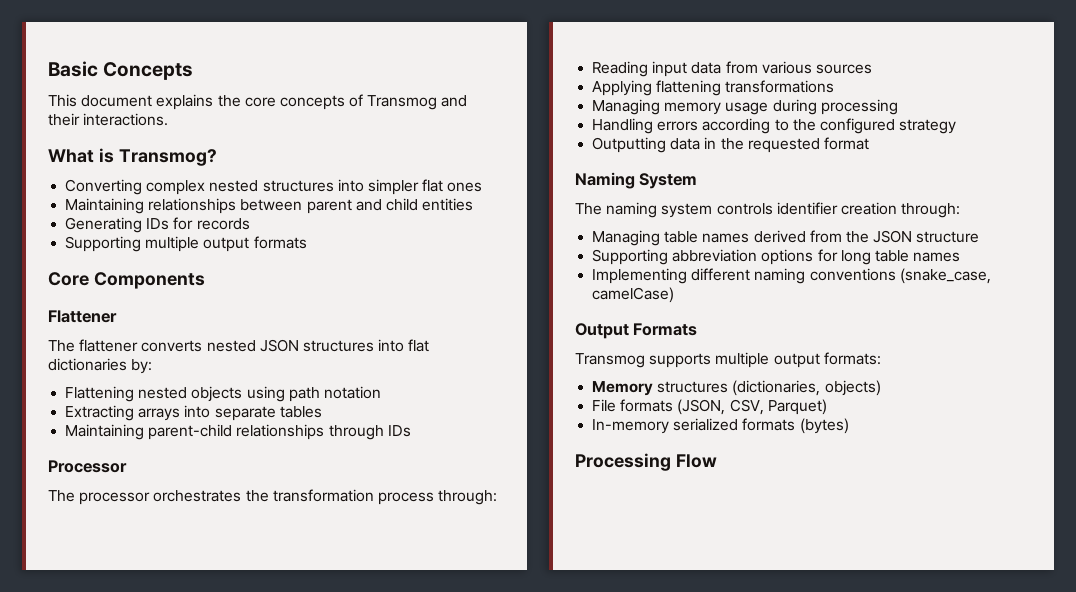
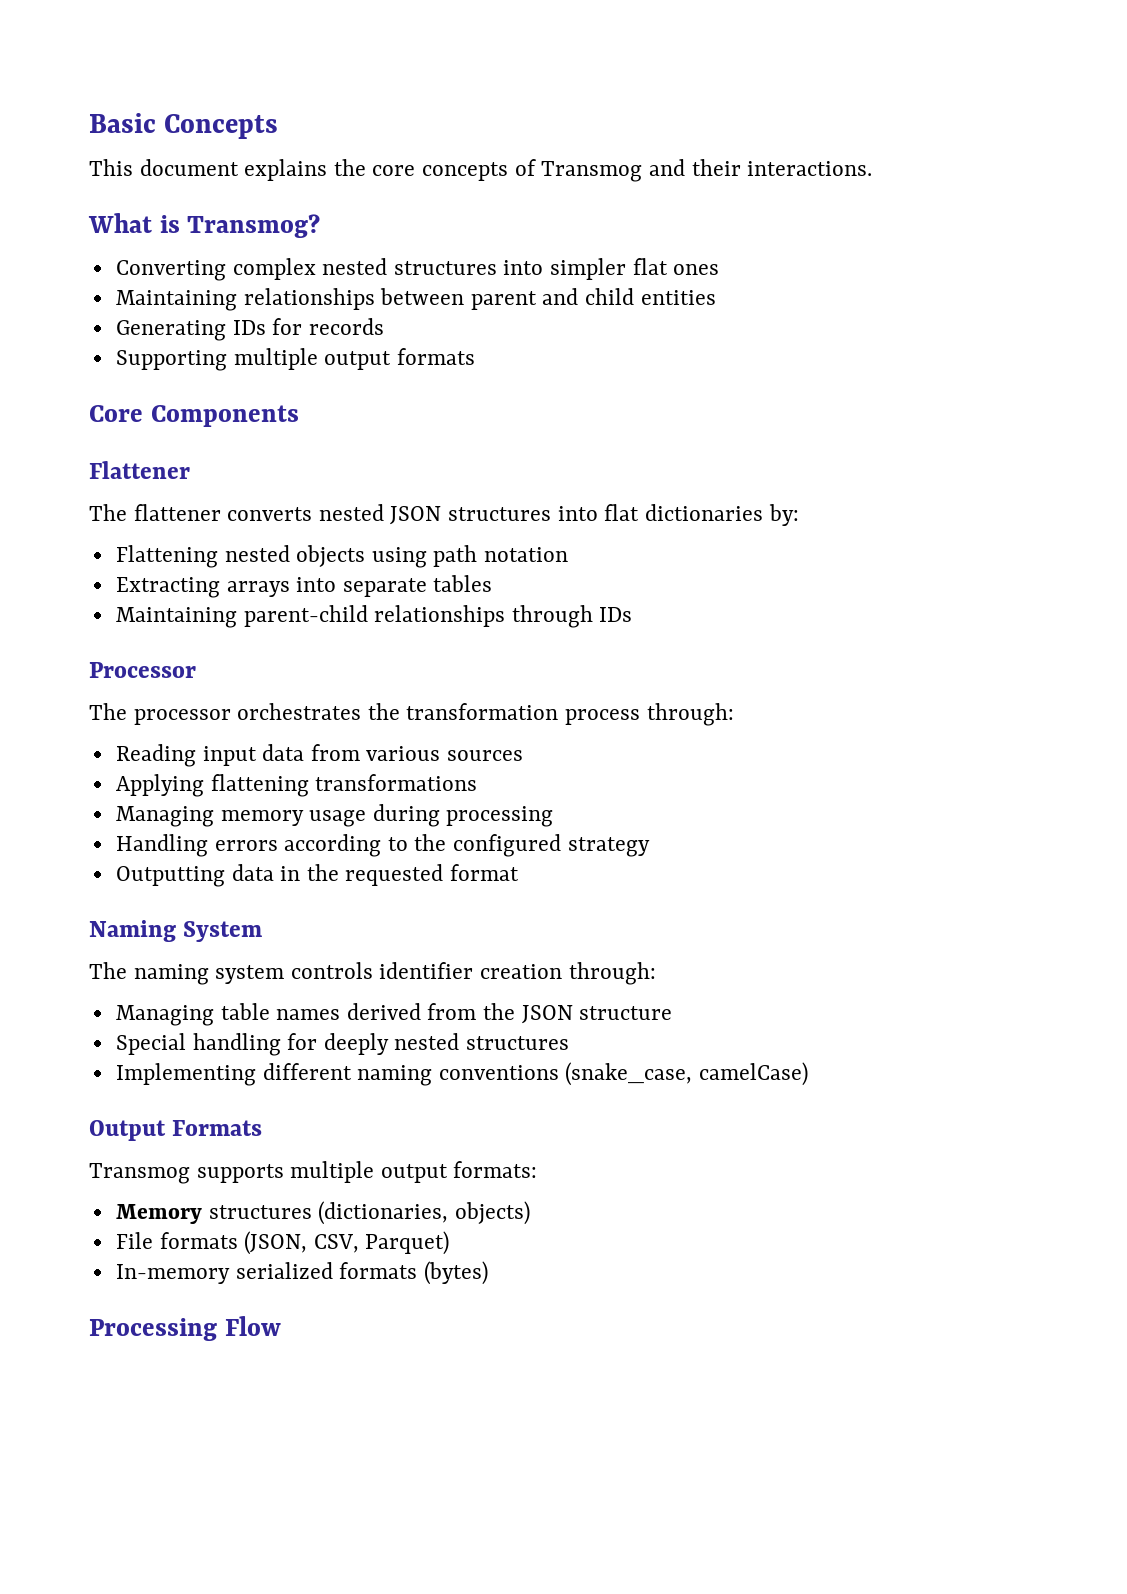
[592,249,961,265] Supporting abbreviation options for long table names -> [115,1033,570,1056] Special handling for deeply nested structures

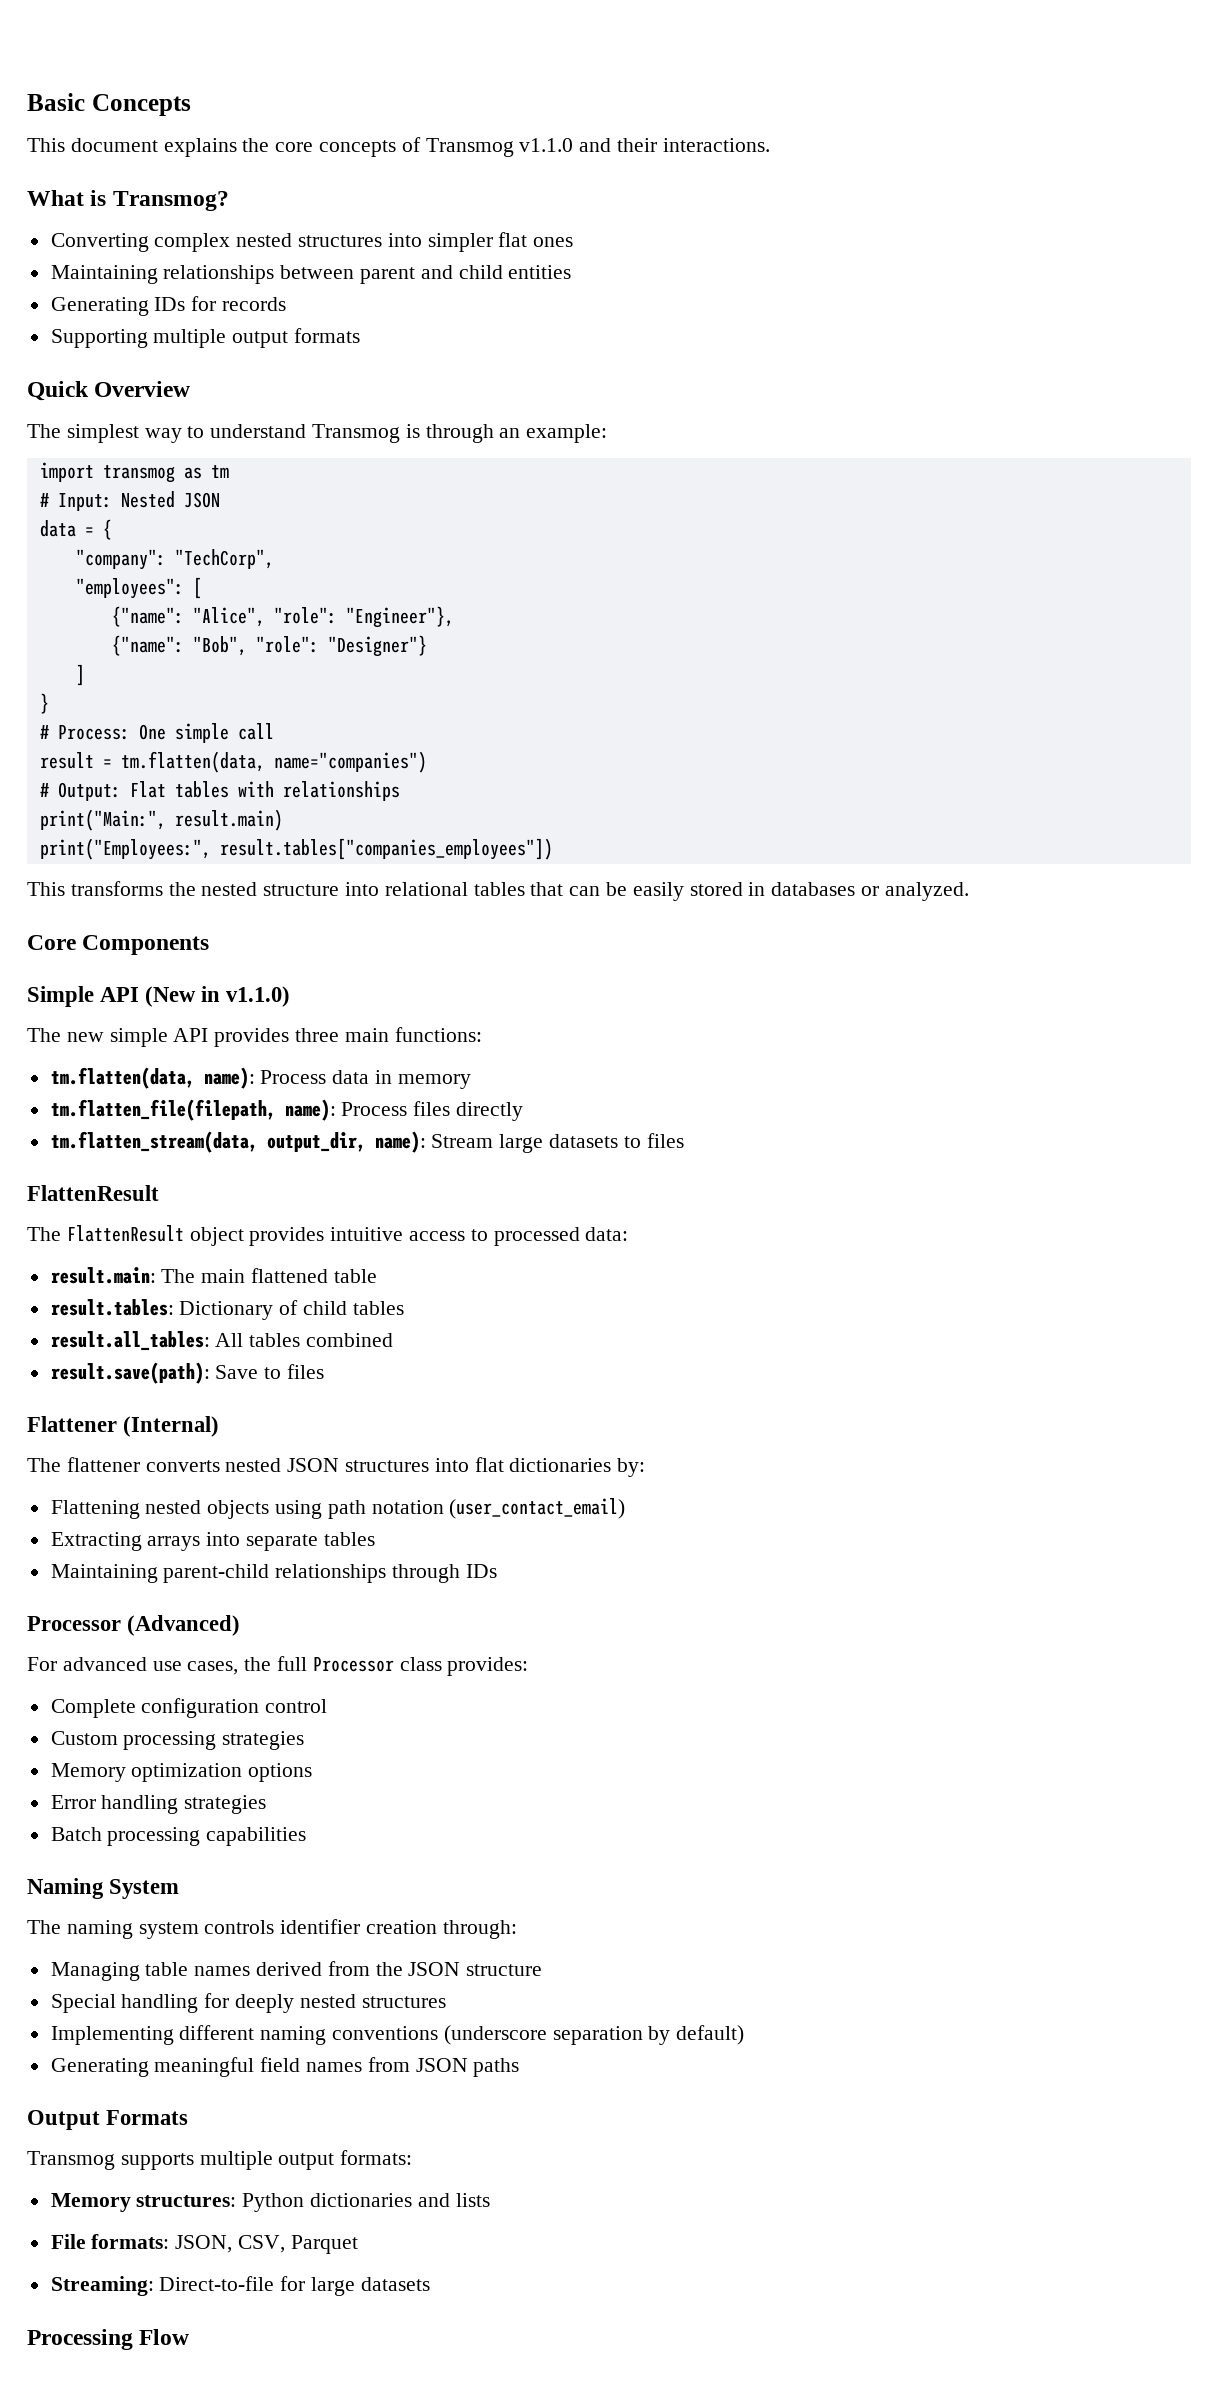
(643, 171) none -> [519,138,574,152] v1.1.0
[89,405,299,427] Core Components -> [27,381,191,401] [27,424,608,443] [39,462,229,483] [39,491,220,511] [39,519,112,540] [75,549,274,570] [75,577,202,599] [111,606,454,628] [111,635,427,657] [75,664,85,686] [39,693,49,714] [39,723,274,743] [39,751,427,773] [39,781,400,801] [39,809,283,831] [39,838,553,860] [27,881,969,901] [27,935,210,955] [27,986,291,1007] [27,1027,482,1047] [50,1067,471,1089] [50,1099,524,1121] [50,1131,684,1153] [27,1185,159,1201] [27,1225,629,1246] [50,1267,377,1284] [50,1299,404,1320] [50,1331,394,1351] [50,1362,325,1384] Quick Overview // The simplest way to understand Transmog is through an example: // import transmog as tm // # Input: Nested JSON // data = { // "company": "TechCorp", // "employees": [ // {"name": "Alice", "role": "Engineer"}, // {"name": "Bob", "role": "Designer"} // ] // } // # Process: One simple call // result = tm.flatten(data, name="companies") // # Output: Flat tables with relationships // print("Main:", result.main) // print("Employees:", result.tables["companies_employees"]) // This transforms the nested structure into relational tables that can be easily stored in databases or analyzed. // Core Components // Simple API (New in v1.1.0) // The new simple API provides three main functions: // tm.flatten(data, name): Process data in memory // tm.flatten_file(filepath, name): Process files directly // tm.flatten_stream(data, output_dir, name): Stream large datasets to files // FlattenResult // The FlattenResult object provides intuitive access to processed data: // result.main: The main flattened table // result.tables: Dictionary of child tables // result.all_tables: All tables combined // result.save(path): Save to files
(190, 470) none -> [123,1416,220,1437] (Internal)
(569, 554) none -> [449,1498,626,1519] (user_contact_email)
[89,703,734,726] [115,744,524,767] [115,774,478,797] [115,804,554,827] [115,834,650,857] [115,864,520,887] // The processor orchestrates the transformation process through: // Reading input data from various sources // Applying flattening transformations // Managing memory usage during processing // Handling errors according to the configured strategy // Outputting data in the requested format -> [127,1615,241,1636] [27,1656,529,1676] [50,1698,328,1718] [50,1731,305,1750] [50,1763,313,1782] [50,1795,267,1814] [50,1827,307,1846] (Advanced) // For advanced use cases, the full Processor class provides: // Complete configuration control // Custom processing strategies // Memory optimization options // Error handling strategies // Batch processing capabilities
[565,1062,809,1086] (snake_case, camelCase) -> [443,2025,745,2045] [50,2057,520,2077] (underscore separation by default) // Generating meaningful field names from JSON paths
[208,1201,530,1225] [115,1231,450,1255] [115,1261,488,1285] structures (dictionaries, objects) // File formats (JSON, CSV, Parquet) // In-memory serialized formats (bytes) -> [136,2193,490,2212] [50,2234,358,2254] [50,2276,430,2296] structures: Python dictionaries and lists // File formats: JSON, CSV, Parquet // Streaming: Direct-to-file for large datasets

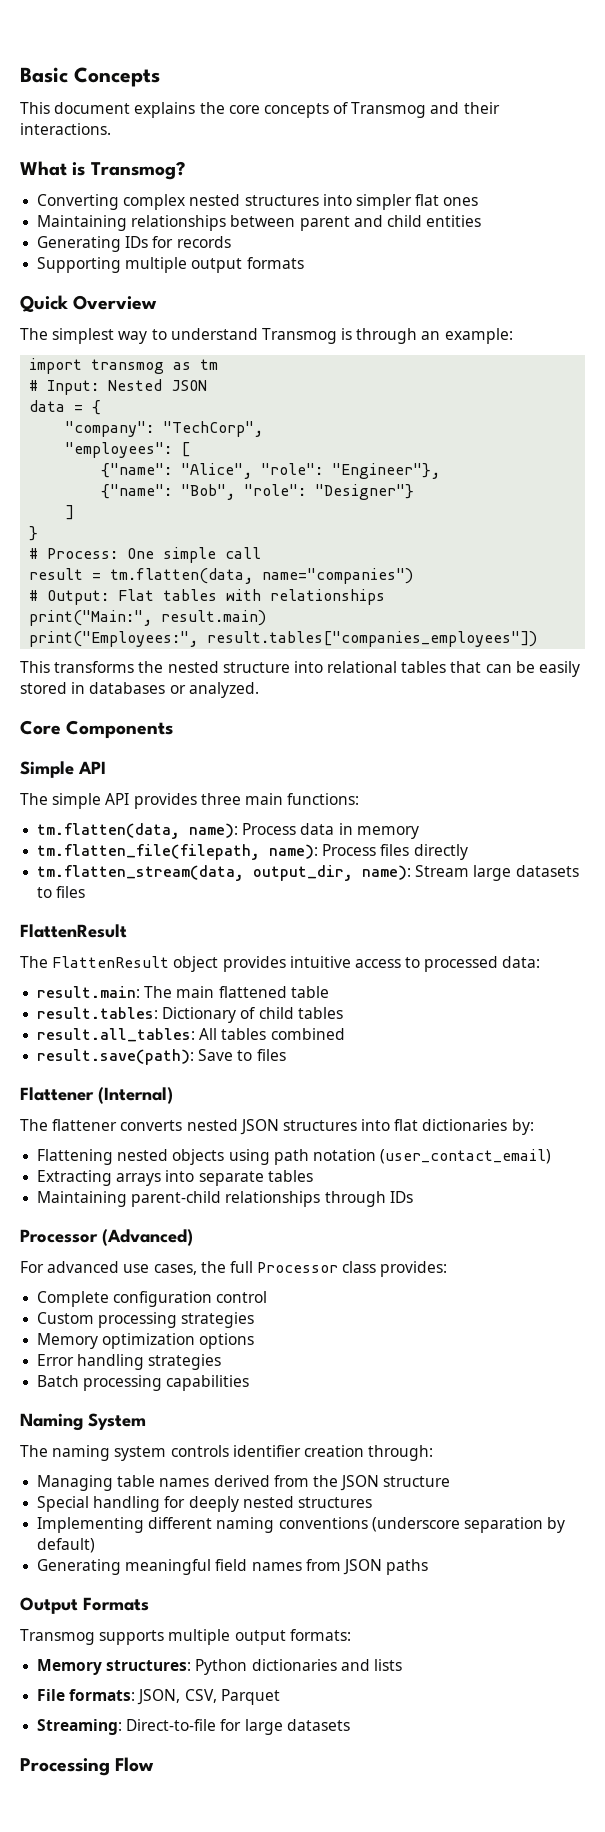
[519,138,574,152] v1.1.0 -> (427, 110) none
[145,986,291,1007] [27,1028,104,1042] (New in v1.1.0) // The new -> [20,793,48,805] // The

